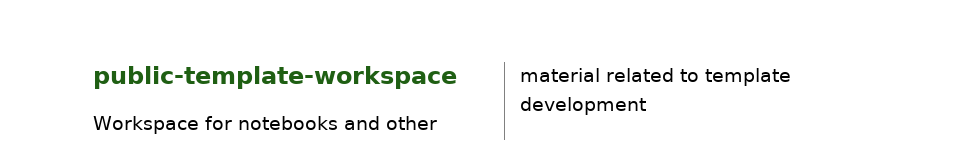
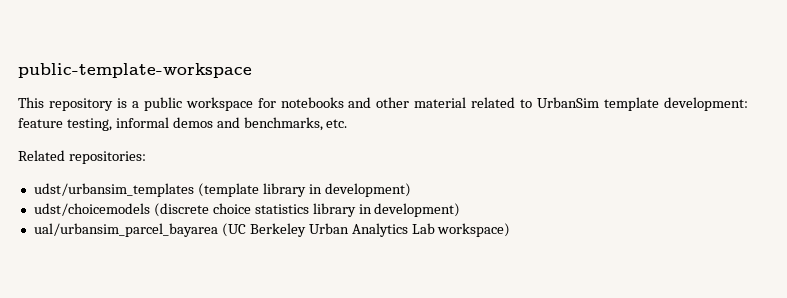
[93,116,199,134] Workspace -> [18,97,253,111] This repository is a public workspace
[705,68,791,86] [520,97,646,115] template development -> [537,97,748,111] [18,117,348,131] [18,150,146,164] [33,183,411,197] [33,203,461,217] [33,223,511,237] UrbanSim template development: feature testing, informal demos and benchmarks, etc. // Related repositories: // udst/urbansim_templates (template library in development) // udst/choicemodels (discrete choice statistics library in development) // ual/urbansim_parcel_bayarea (UC Berkeley Urban Analytics Lab workspace)

